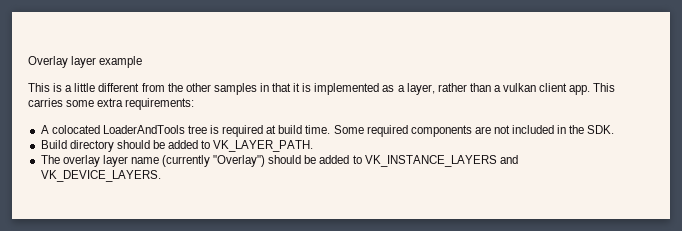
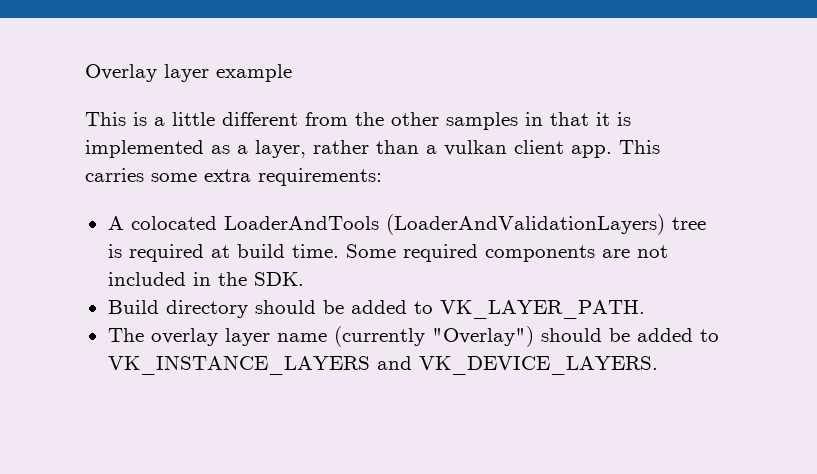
(185, 129) none -> [385,214,665,235] (LoaderAndValidationLayers)

